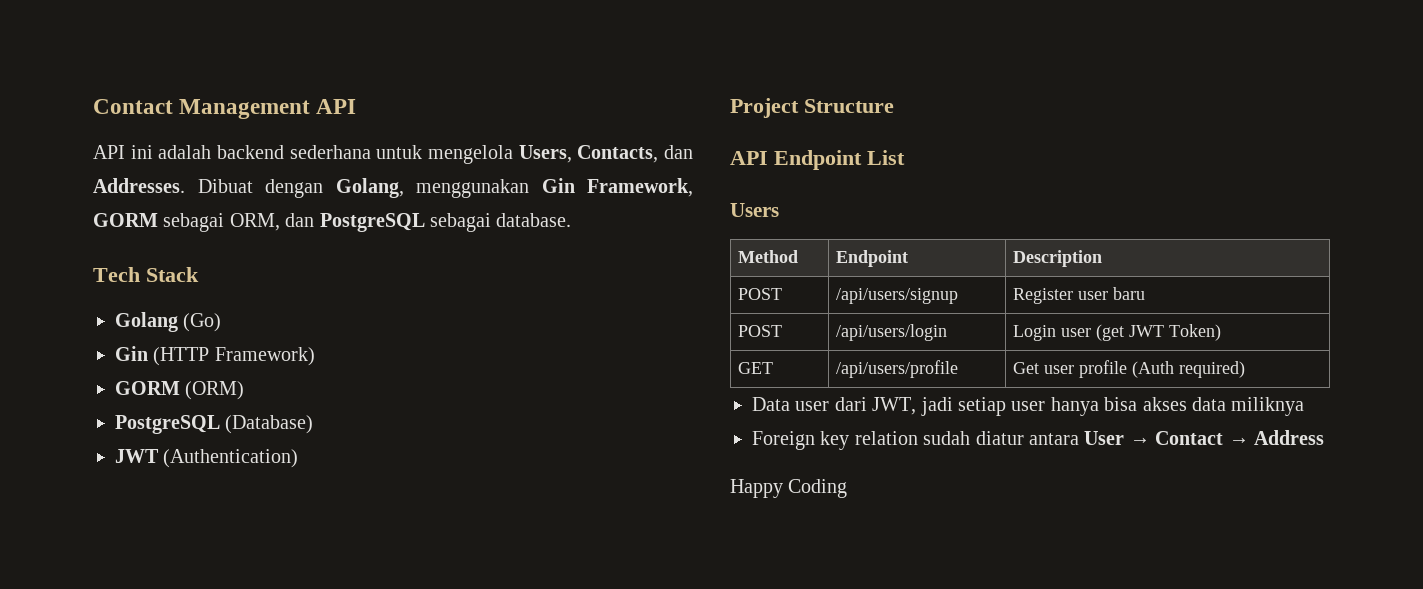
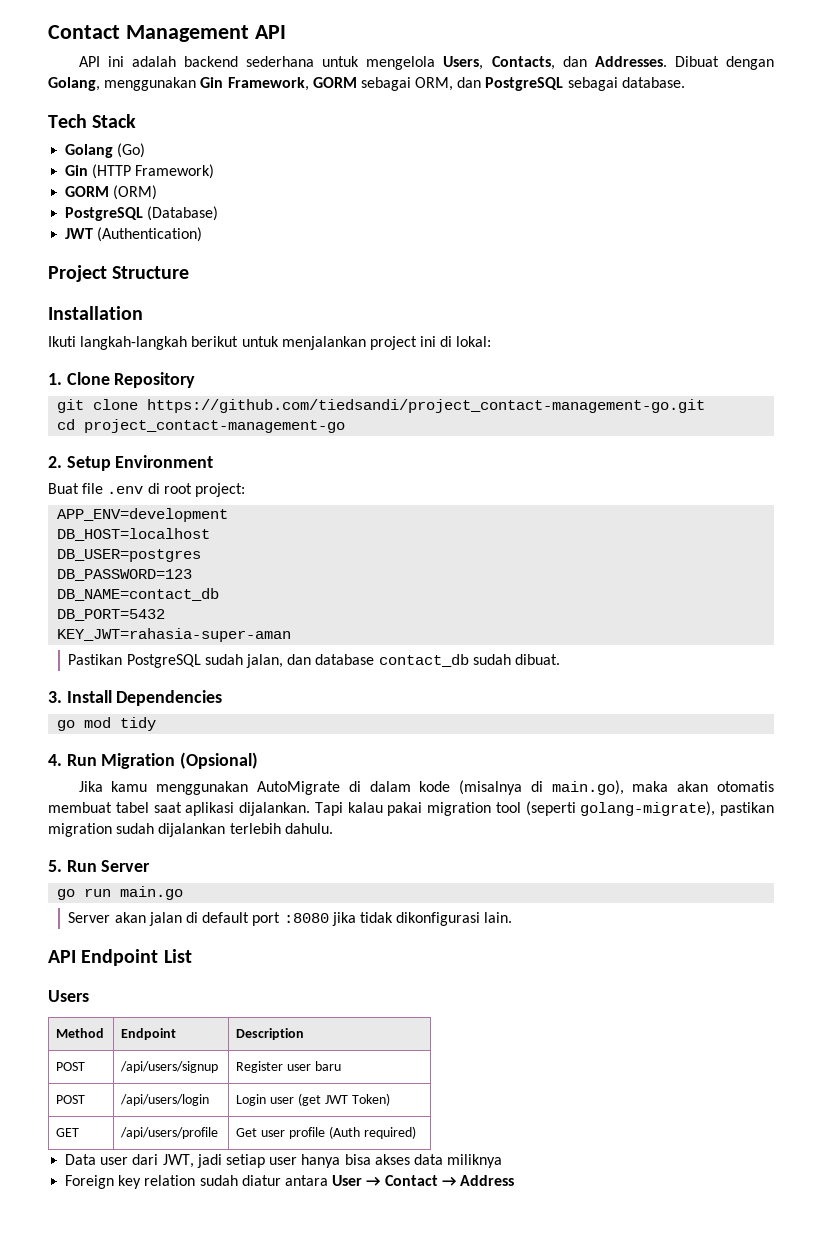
(894, 106) none -> [48,306,143,320] [48,336,492,350] [48,372,196,388] [57,399,706,413] [57,419,346,433] [48,455,214,471] [48,483,245,497] [57,508,229,522] [57,528,211,541] [57,549,202,562] [57,569,193,581] [57,588,220,601] [57,609,166,621] [57,628,292,642] [68,654,560,668] [48,690,223,706] [57,717,157,731] [48,752,259,769] [78,780,775,795] [48,801,774,816] [48,823,333,837] [48,860,151,872] [57,886,184,900] [68,912,513,926] // Installation // Ikuti langkah-langkah berikut untuk menjalankan project ini di lokal: // 1. Clone Repository // git clone https://github.com/tiedsandi/project_contact-management-go.git // cd project_contact-management-go // 2. Setup Environment // Buat file .env di root project: // APP_ENV=development // DB_HOST=localhost // DB_USER=postgres // DB_PASSWORD=123 // DB_NAME=contact_db // DB_PORT=5432 // KEY_JWT=rahasia-super-aman // Pastikan PostgreSQL sudah jalan, dan database contact_db sudah dibuat. // 3. Install Dependencies // go mod tidy // 4. Run Migration (Opsional) // Jika kamu menggunakan AutoMigrate di dalam kode (misalnya di main.go), maka akan otomatis membuat tabel saat aplikasi dijalankan. Tapi kalau pakai migration tool (seperti golang-migrate), pastikan migration sudah dijalankan terlebih dahulu. // 5. Run Server // go run main.go // Server akan jalan di default port :8080 jika tidak dikonfigurasi lain.
[730,479,848,498] // Happy Coding -> (514, 1180) none

